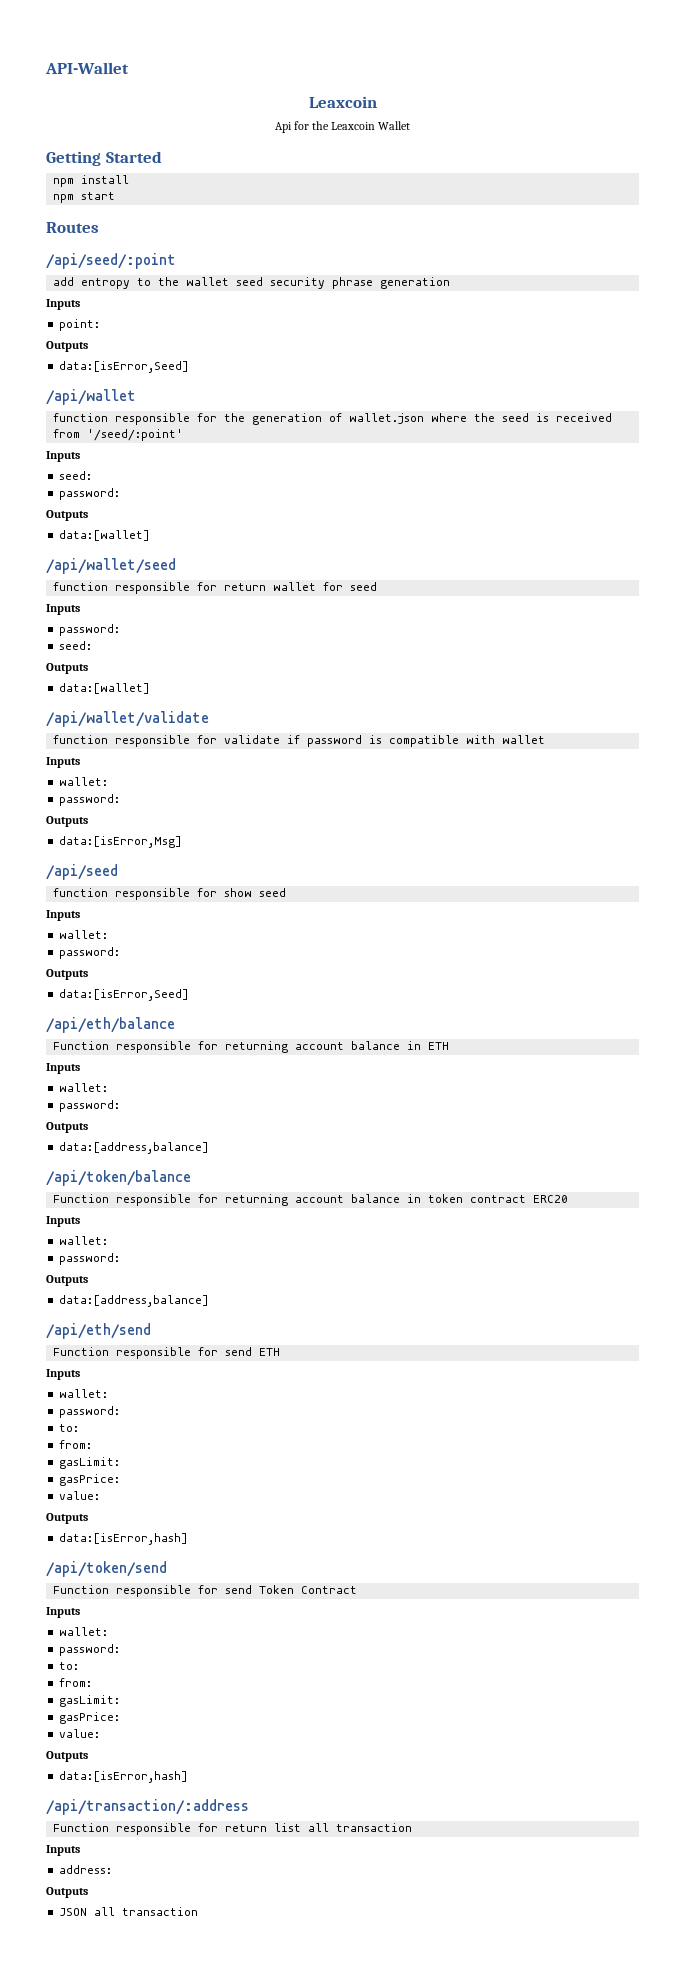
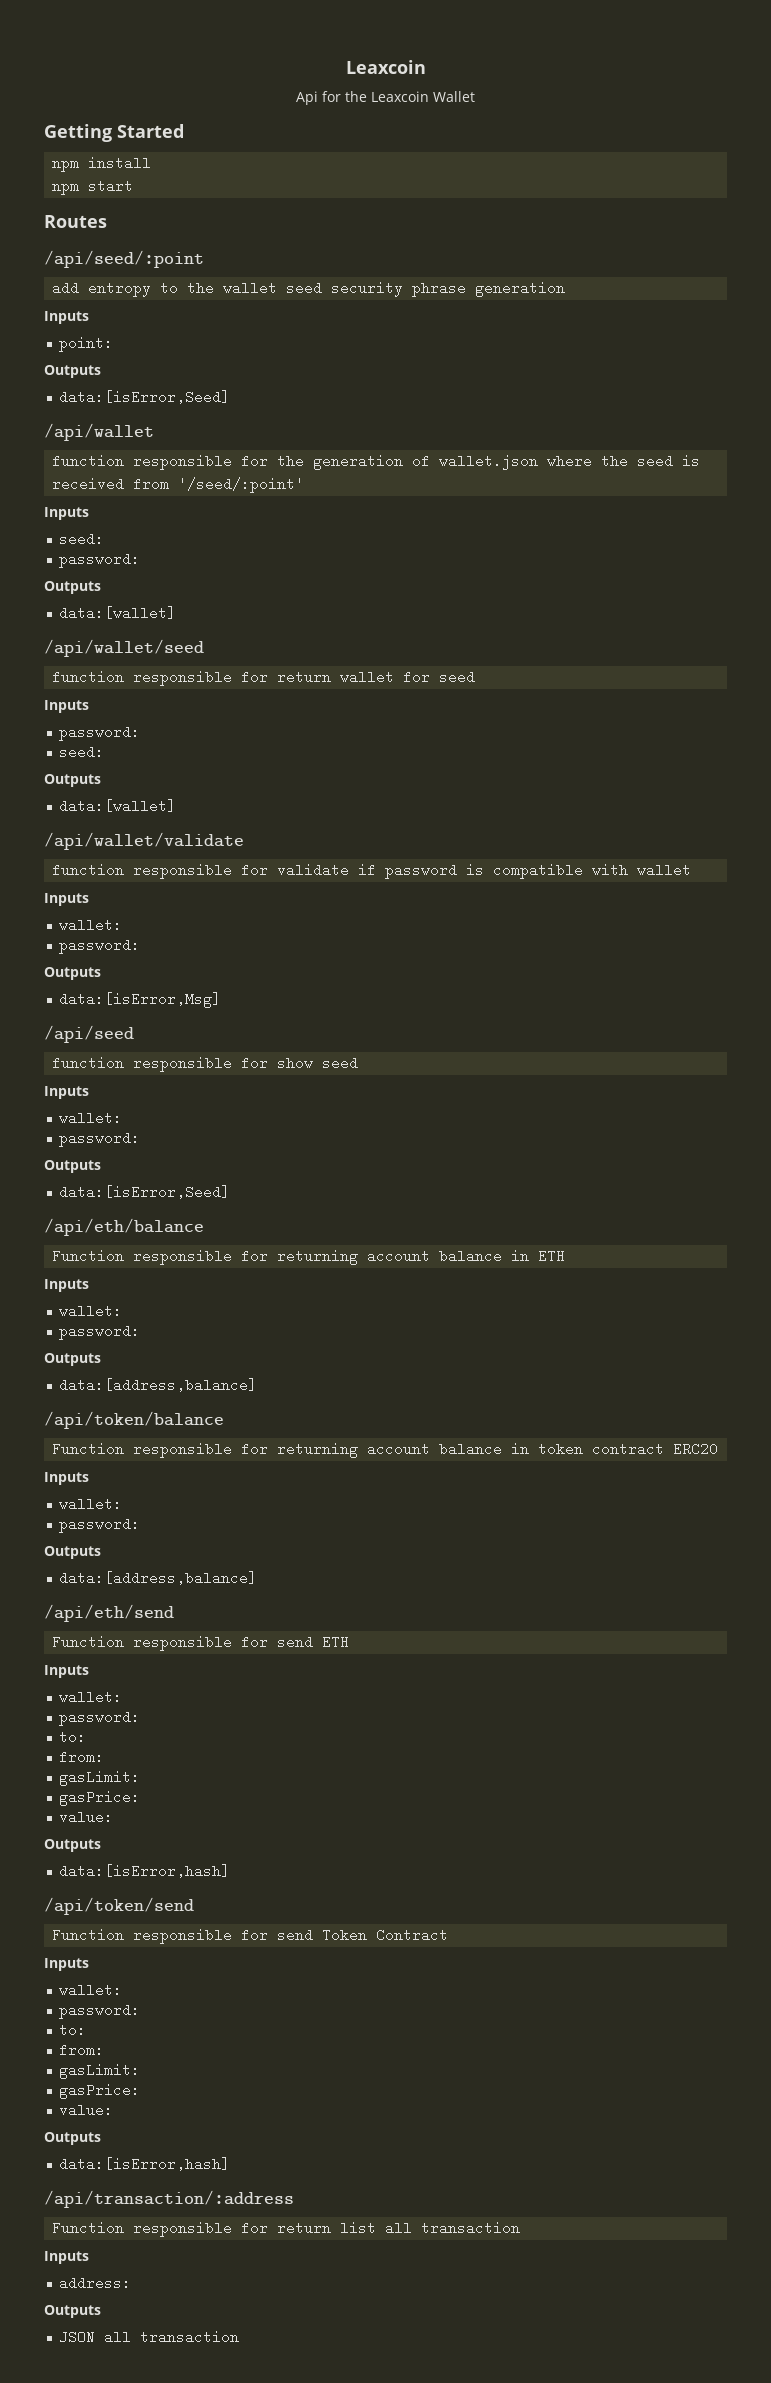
[45,62,129,74] API-Wallet // -> (345, 67) none

